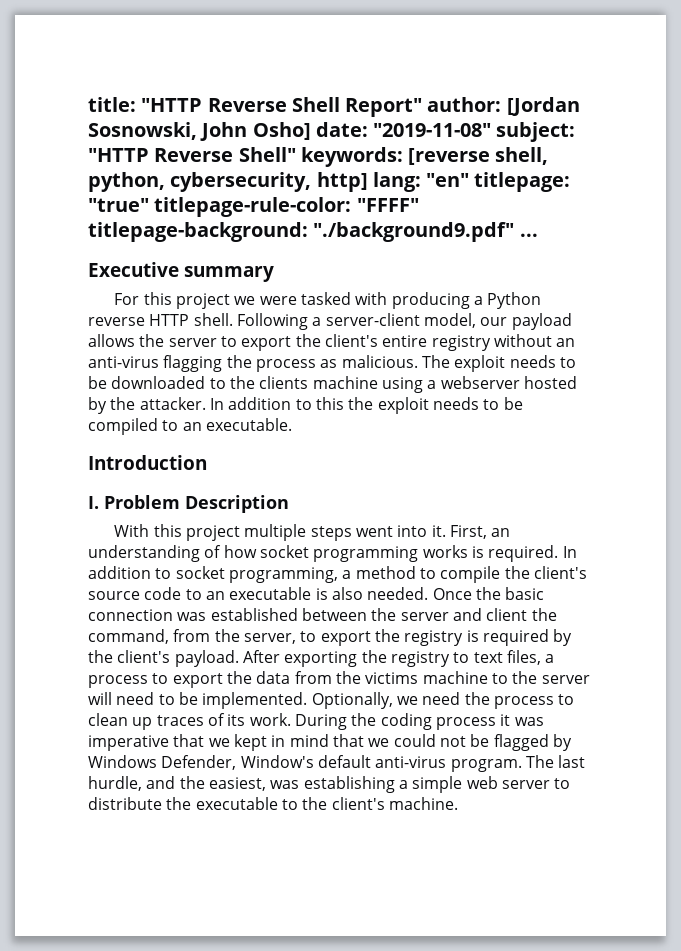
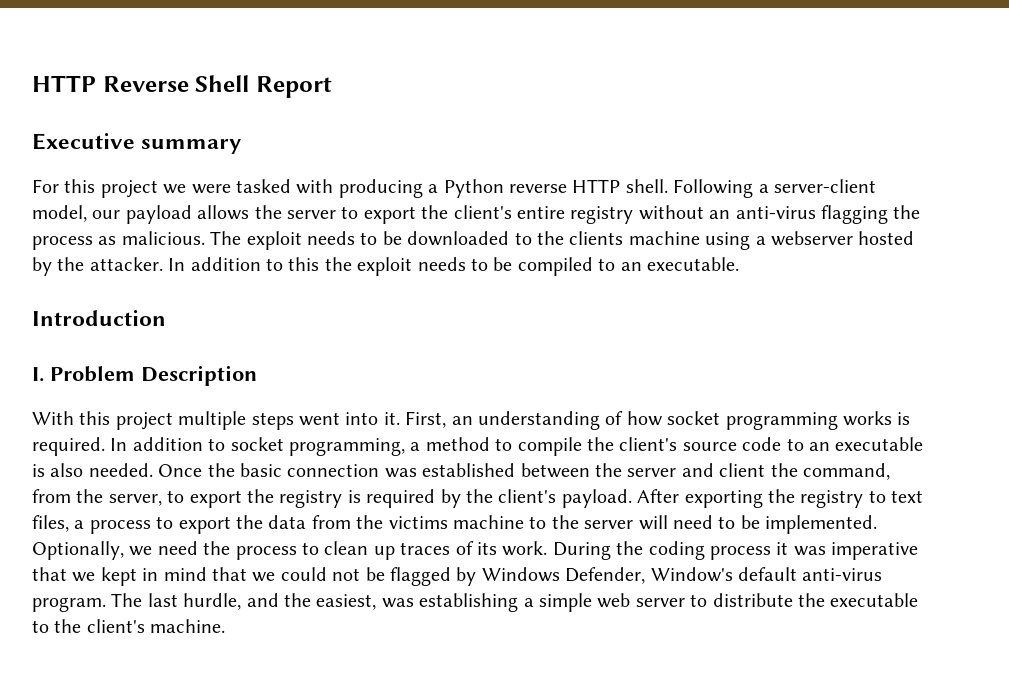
[88,97,580,117] [88,122,576,142] [88,147,549,167] [88,172,571,192] [88,197,419,217] [88,222,538,242] title: "HTTP Reverse Shell Report" author: [Jordan Sosnowski, John Osho] date: "2019-11-08" subject: "HTTP Reverse Shell" keywords: [reverse shell, python, cybersecurity, http] lang: "en" titlepage: "true" titlepage-rule-color: "FFFF" titlepage-background: "./background9.pdf" ... -> [32,75,332,98] HTTP Reverse Shell Report

